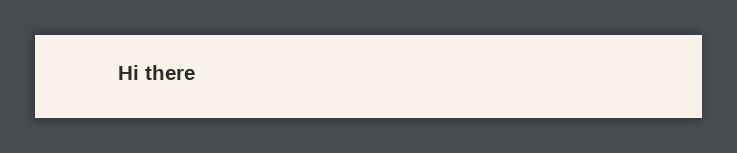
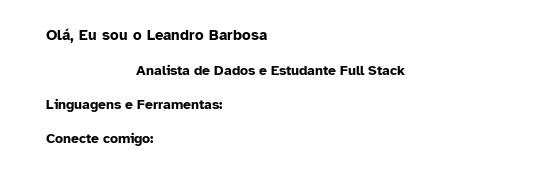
[118,65,195,80] Hi there -> [46,28,267,43] [135,64,405,75] [46,98,223,112] [46,132,154,146] Olá, Eu sou o Leandro Barbosa // Analista de Dados e Estudante Full Stack // Linguagens e Ferramentas: // Conecte comigo:

